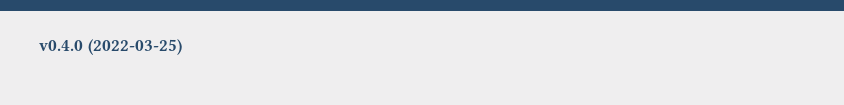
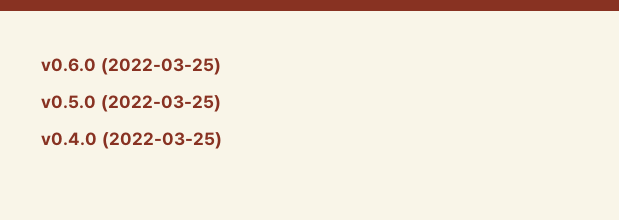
(39, 45) none -> [41,58,221,75] [41,95,221,112] v0.6.0 (2022-03-25) // v0.5.0 (2022-03-25) //

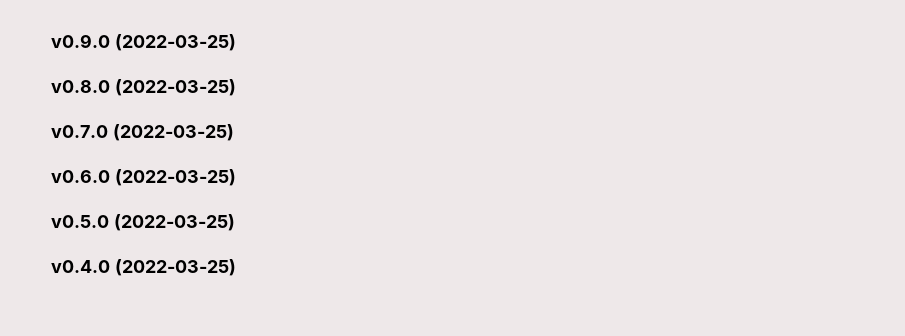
(41, 65) none -> [51,34,236,51] [51,79,236,96] [51,124,234,141] v0.9.0 (2022-03-25) // v0.8.0 (2022-03-25) // v0.7.0 (2022-03-25) //

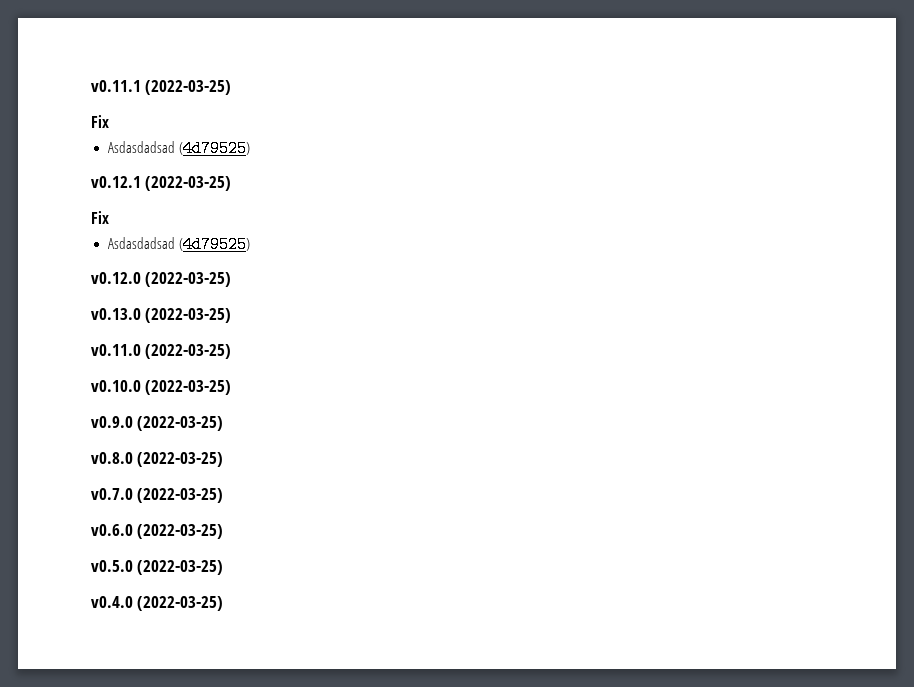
(51, 41) none -> [91,80,232,95] [91,115,109,128] [107,140,250,157] [91,176,232,191] [91,211,109,224] [107,236,250,253] [91,272,232,287] [91,308,232,323] [91,344,232,359] [91,380,232,395] v0.11.1 (2022-03-25) // Fix // Asdasdadsad (4d79525) // v0.12.1 (2022-03-25) // Fix // Asdasdadsad (4d79525) // v0.12.0 (2022-03-25) // v0.13.0 (2022-03-25) // v0.11.0 (2022-03-25) // v0.10.0 (2022-03-25) //

